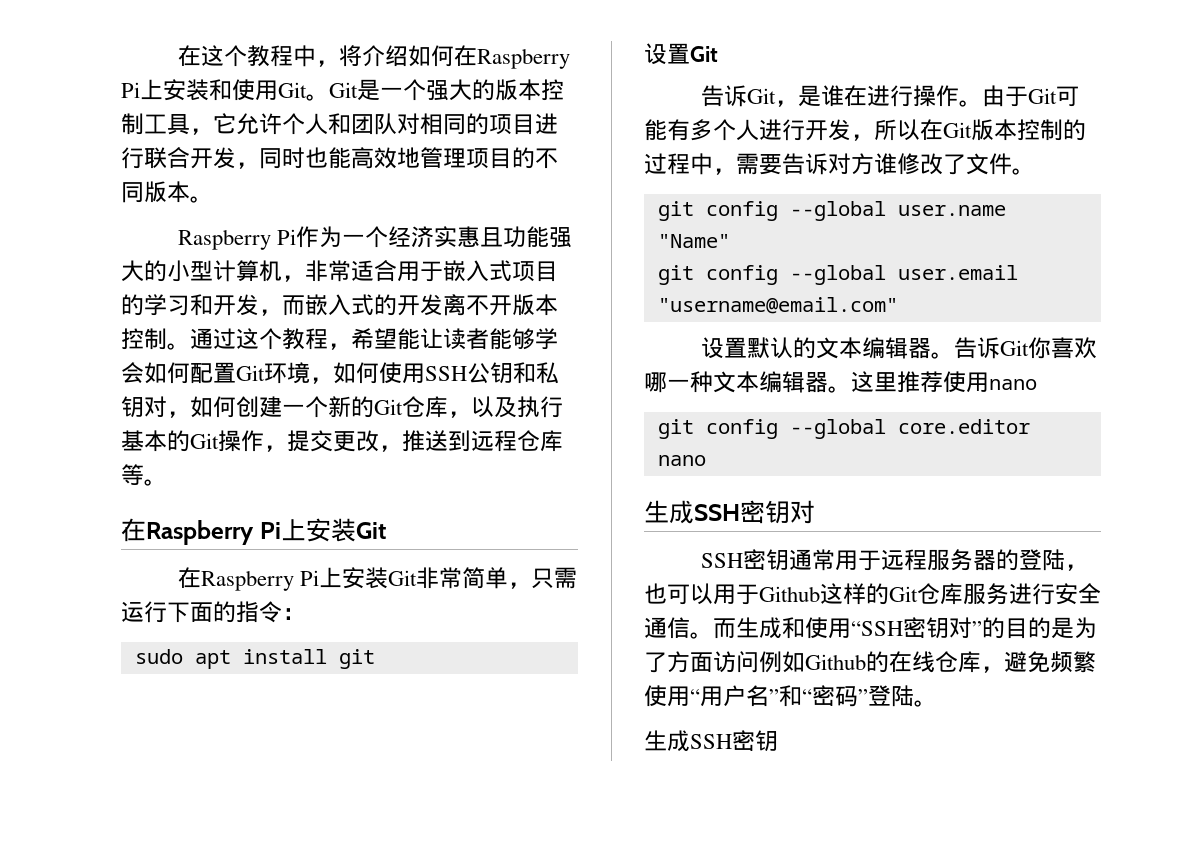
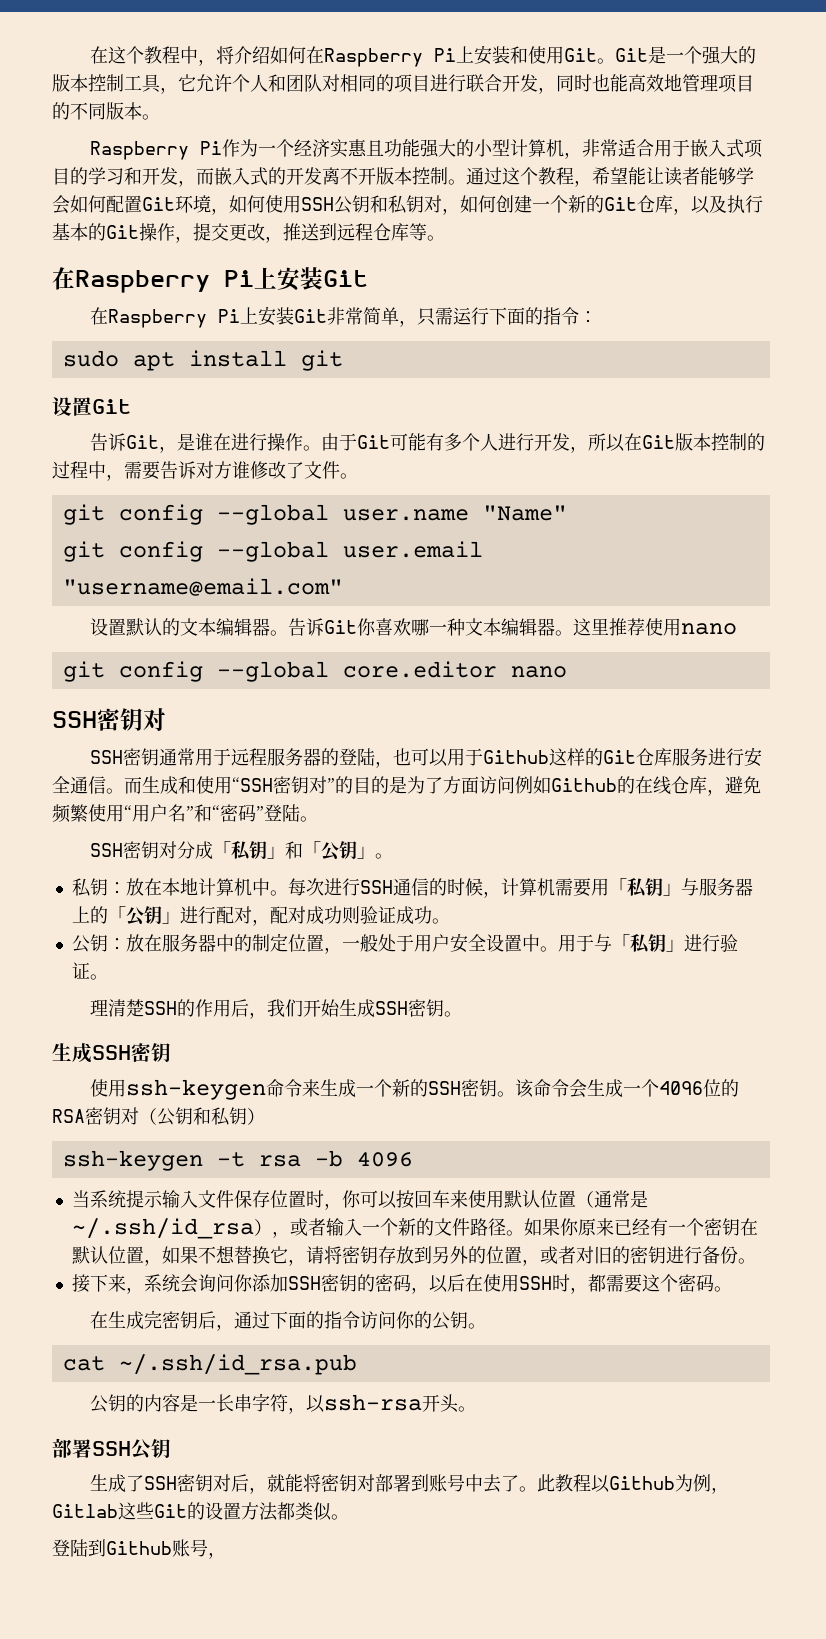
[644,500,694,524] 生成 -> (567, 672) none
[644,730,778,752] 生成SSH密钥 -> [90,841,394,861] [71,878,753,898] [71,906,450,926] [71,933,738,954] [71,962,108,980] [90,999,463,1019] [52,1043,171,1063] [90,1079,740,1100] [52,1107,265,1126] [62,1150,413,1171] [71,1190,648,1210] [71,1218,758,1239] [71,1245,756,1266] [71,1274,732,1294] [90,1310,487,1331] [62,1354,357,1375] [90,1393,477,1414] [52,1438,171,1460] [90,1474,730,1494] [52,1502,349,1521] [52,1539,226,1559] SSH密钥对分成「私钥」和「公钥」。 // 私钥：放在本地计算机中。每次进行SSH通信的时候，计算机需要用「私钥」与服务器上的「公钥」进行配对，配对成功则验证成功。 // 公钥：放在服务器中的制定位置，一般处于用户安全设置中。用于与「私钥」进行验证。 // 理清楚SSH的作用后，我们开始生成SSH密钥。 // 生成SSH密钥 // 使用ssh-keygen命令来生成一个新的SSH密钥。该命令会生成一个4096位的RSA密钥对（公钥和私钥） // ssh-keygen -t rsa -b 4096 // 当系统提示输入文件保存位置时，你可以按回车来使用默认位置（通常是~/.ssh/id_rsa），或者输入一个新的文件路径。如果你原来已经有一个密钥在默认位置，如果不想替换它，请将密钥存放到另外的位置，或者对旧的密钥进行备份。 // 接下来，系统会询问你添加SSH密钥的密码，以后在使用SSH时，都需要这个密码。 // 在生成完密钥后，通过下面的指令访问你的公钥。 // cat ~/.ssh/id_rsa.pub // 公钥的内容是一长串字符，以ssh-rsa开头。 // 部署SSH公钥 // 生成了SSH密钥对后，就能将密钥对部署到账号中去了。此教程以Github为例，Gitlab这些Git的设置方法都类似。 // 登陆到Github账号，

